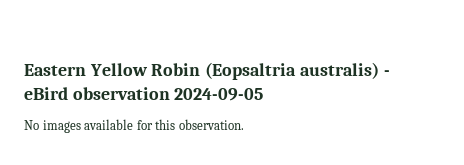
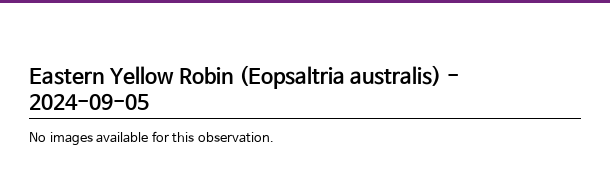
[24,87,170,100] eBird observation -> (459, 78) none

